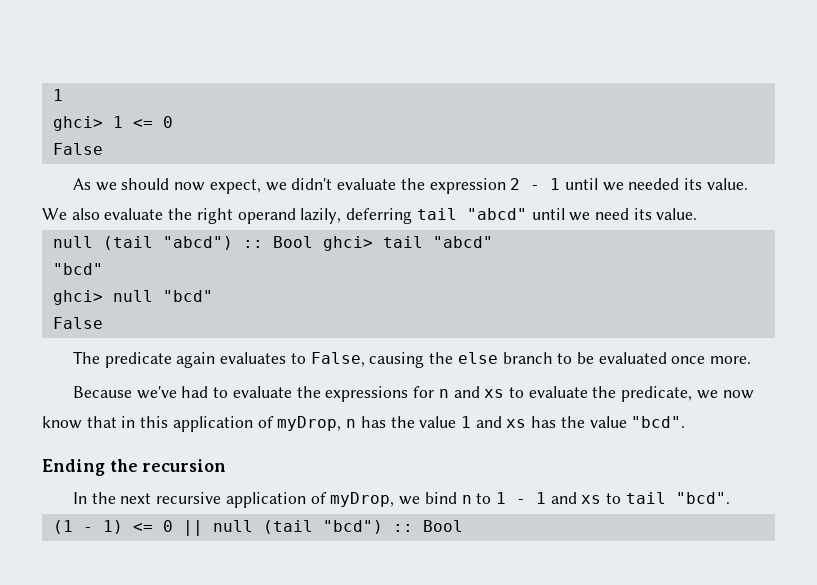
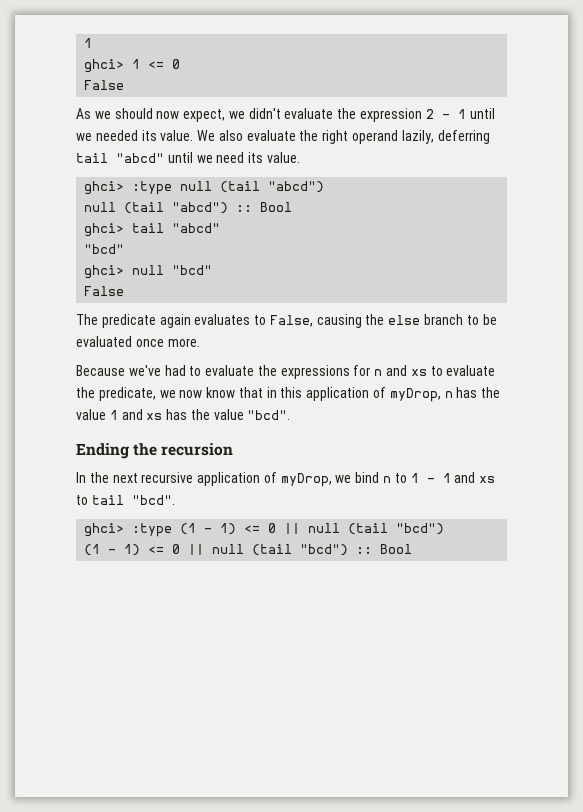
(698, 214) none -> [84,181,325,195] // ghci> :type null (tail "abcd")
(313, 242) none -> (293, 207) //
(730, 498) none -> [84,523,445,537] // ghci> :type (1 - 1) <= 0 || null (tail "bcd")

